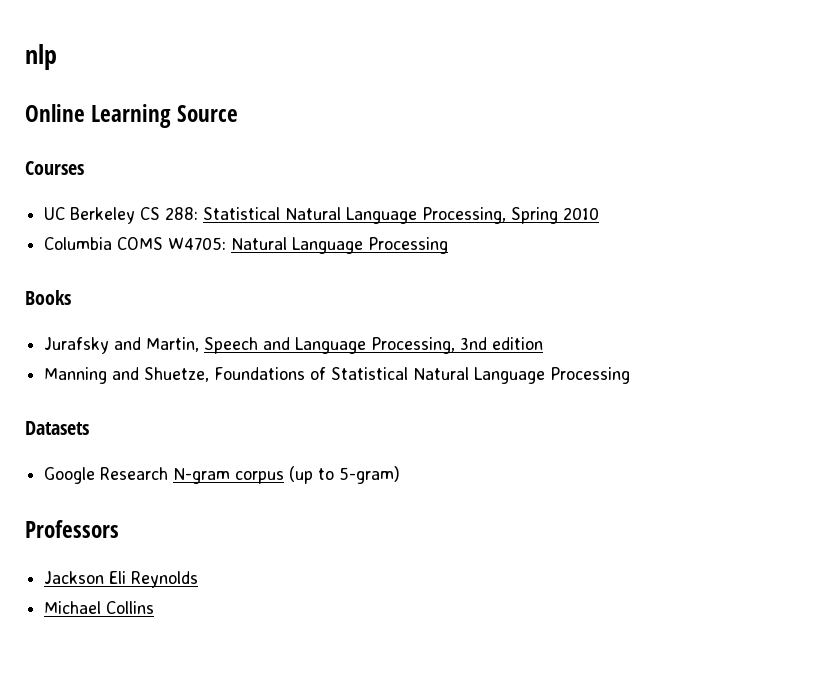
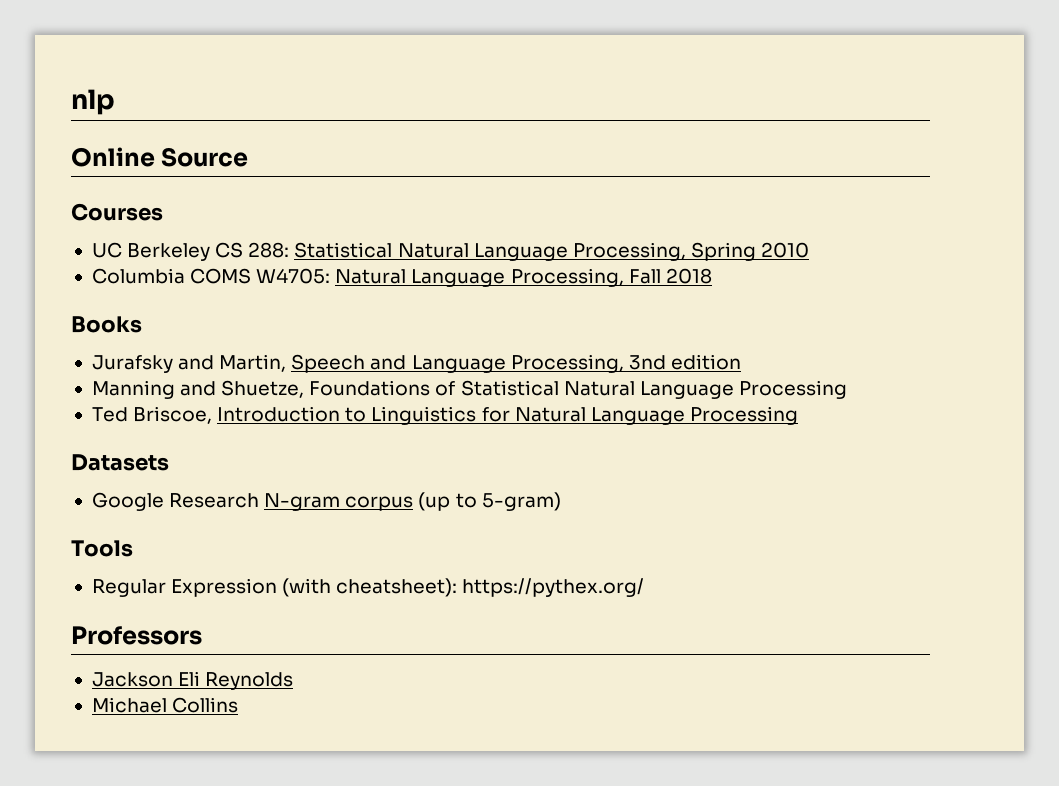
[91,104,172,128] Learning -> (155, 157) none
[368,237,449,254] Processing -> [510,268,712,287] Processing, Fall 2018
(631, 375) none -> [91,406,798,425] // Ted Briscoe, Introduction to Linguistics for Natural Language Processing
(401, 475) none -> [71,540,133,557] [91,578,645,597] // Tools // Regular Expression (with cheatsheet): https://pythex.org/

